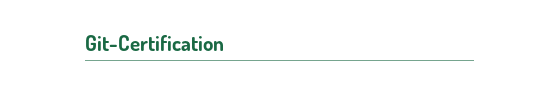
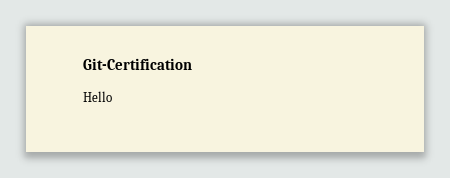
(224, 43) none -> [83,91,112,102] // Hello

